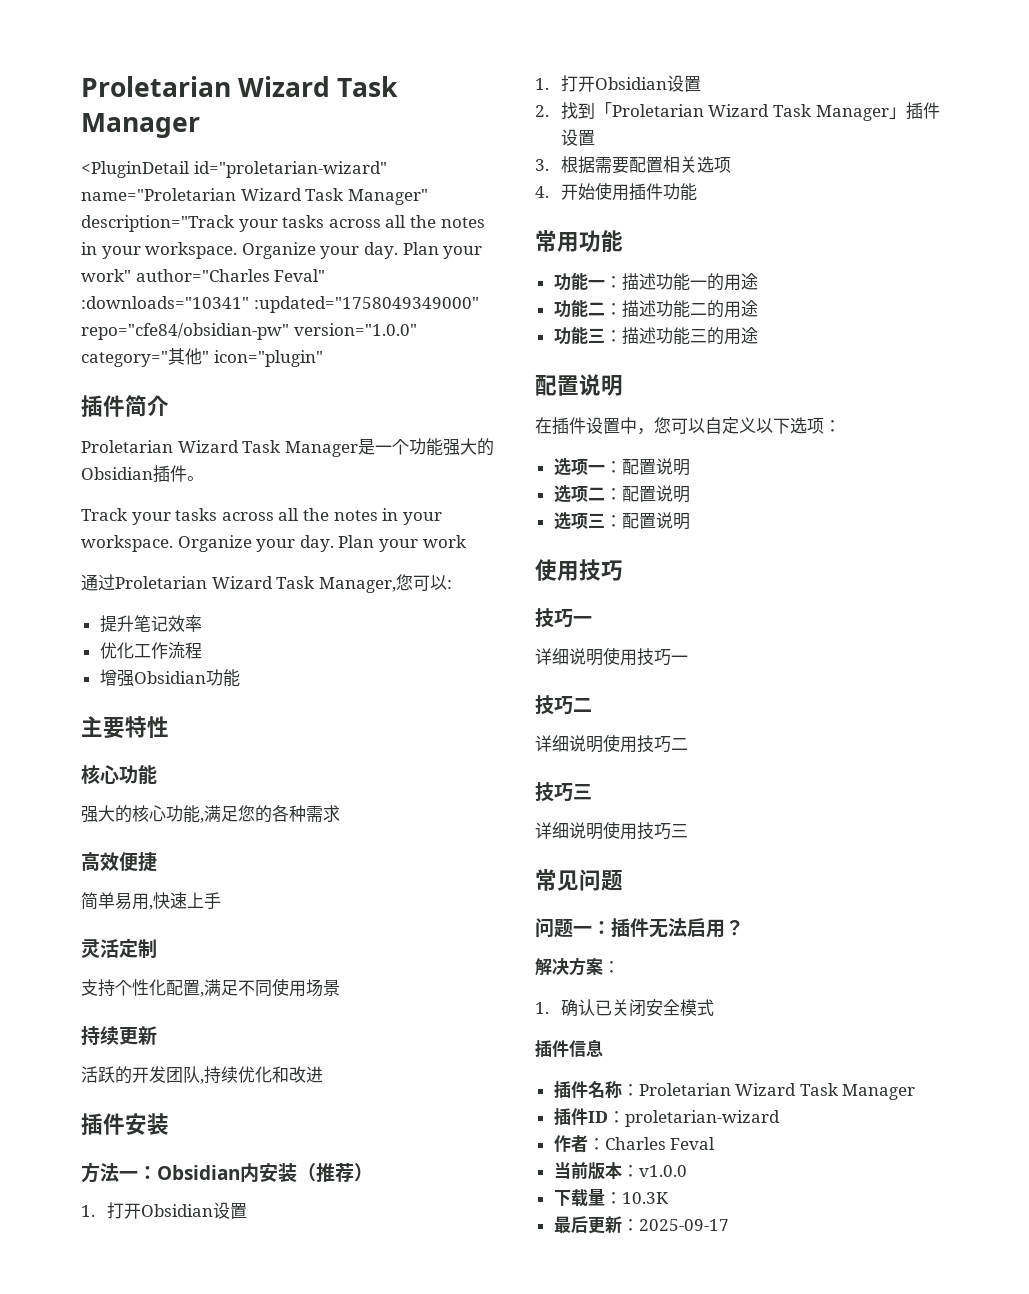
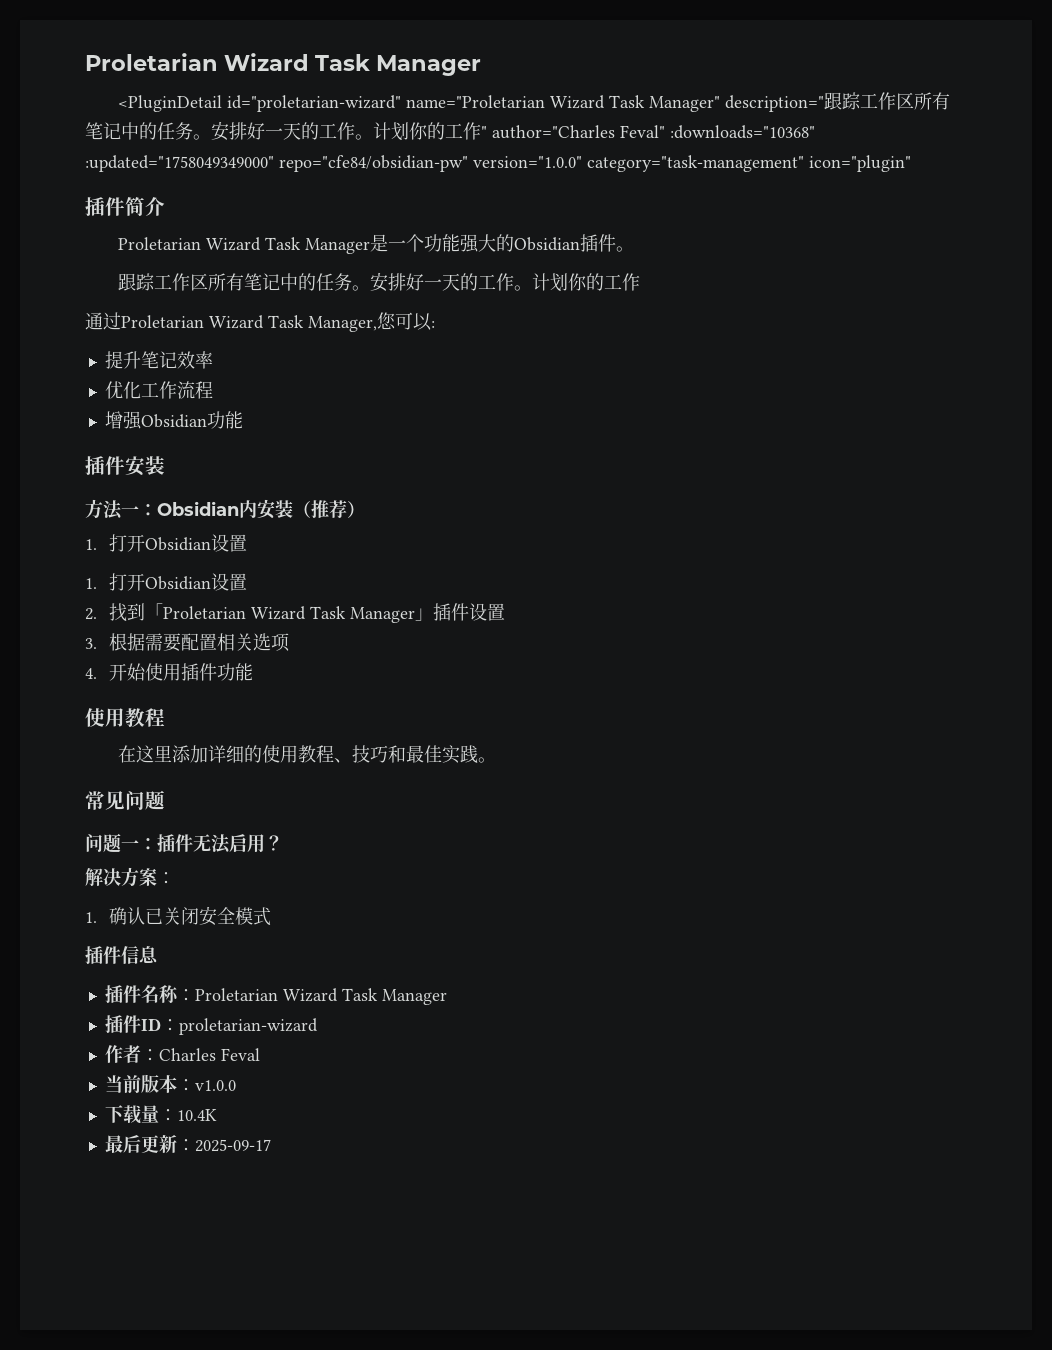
[81,215,485,232] [81,242,483,259] [81,269,131,282] description="Track your tasks across all the notes in your workspace. Organize your day. Plan your work" -> [725,92,951,112] [85,121,487,141] description="跟踪工作区所有笔记中的任务。安排好一天的工作。计划你的工作"
[81,296,249,309] :downloads="10341" -> [670,125,815,139] :downloads="10368"
[81,348,209,367] category="其他" -> [587,155,804,172] category="task-management"
[81,508,442,525] [81,535,466,552] Track your tasks across all the notes in your workspace. Organize your day. Plan your work -> [118,272,641,292] 跟踪工作区所有笔记中的任务。安排好一天的工作。计划你的工作
[81,716,169,739] [81,765,157,784] [81,805,340,823] [81,852,157,872] [81,892,221,910] [81,939,157,958] [81,978,340,997] [81,1026,157,1046] [81,1066,323,1084] // 主要特性 // 核心功能 // 强大的核心功能,满足您的各种需求 // 高效便捷 // 简单易用,快速上手 // 灵活定制 // 支持个性化配置,满足不同使用场景 // 持续更新 // 活跃的开发团队,持续优化和改进 -> (243, 420) none
[535,230,623,252] [553,272,758,291] [553,299,758,318] [553,326,758,345] [535,374,623,396] [535,417,841,435] [553,458,690,476] [553,485,690,503] [553,512,690,530] [535,559,623,581] [535,608,592,628] [535,647,688,666] [535,695,592,715] [535,734,688,753] [535,782,592,802] [535,821,688,840] 常用功能 // 功能一：描述功能一的用途 // 功能二：描述功能二的用途 // 功能三：描述功能三的用途 // 配置说明 // 在插件设置中，您可以自定义以下选项： // 选项一：配置说明 // 选项二：配置说明 // 选项三：配置说明 // 使用技巧 // 技巧一 // 详细说明使用技巧一 // 技巧二 // 详细说明使用技巧二 // 技巧三 // 详细说明使用技巧三 -> [85,708,165,727] [118,745,497,764] 使用教程 // 在这里添加详细的使用教程、技巧和最佳实践。
[621,1192,669,1204] 10.3K -> [176,1109,217,1121] 10.4K

